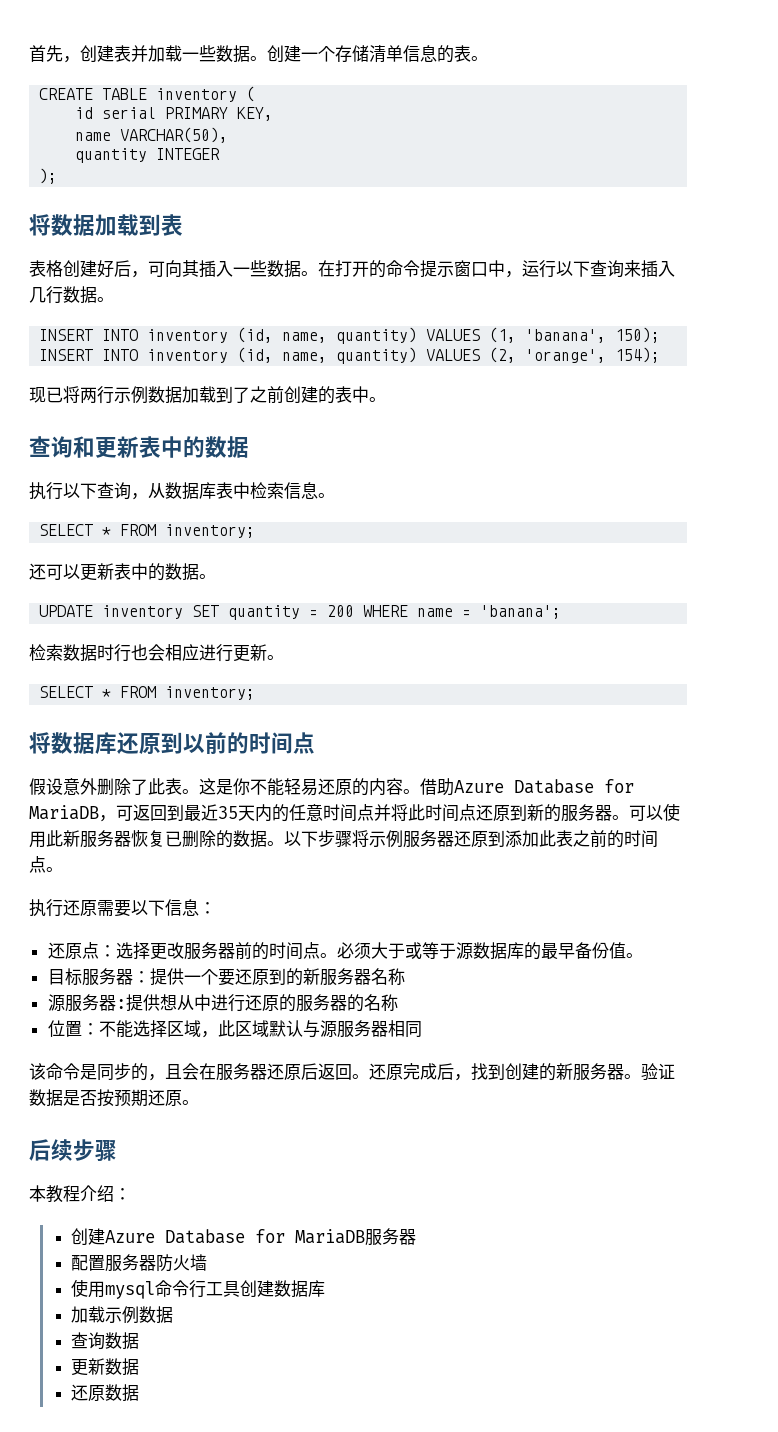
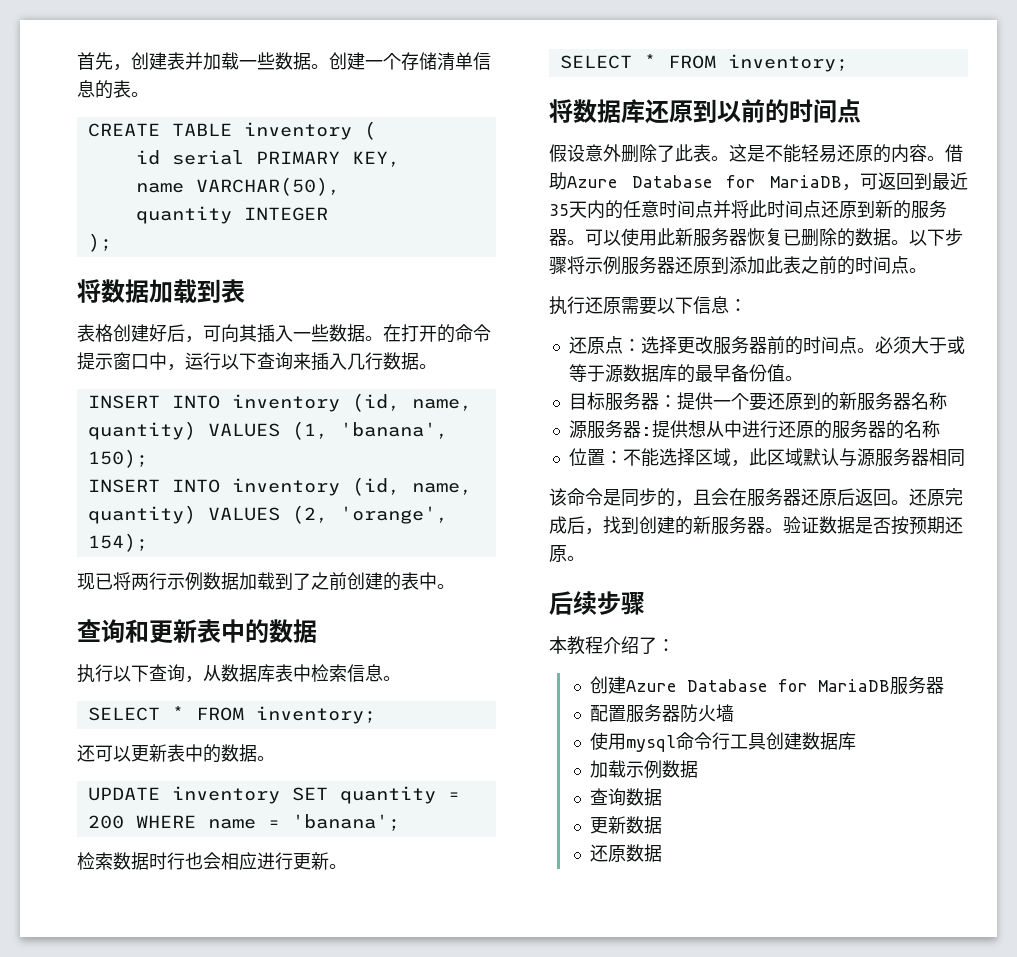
[233,778,250,795] 你 -> (765, 153) none
(114, 1193) none -> [639,637,657,654] 了

